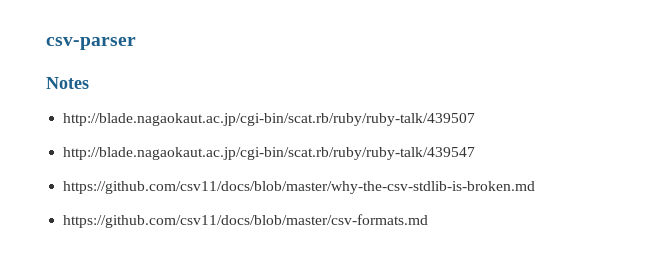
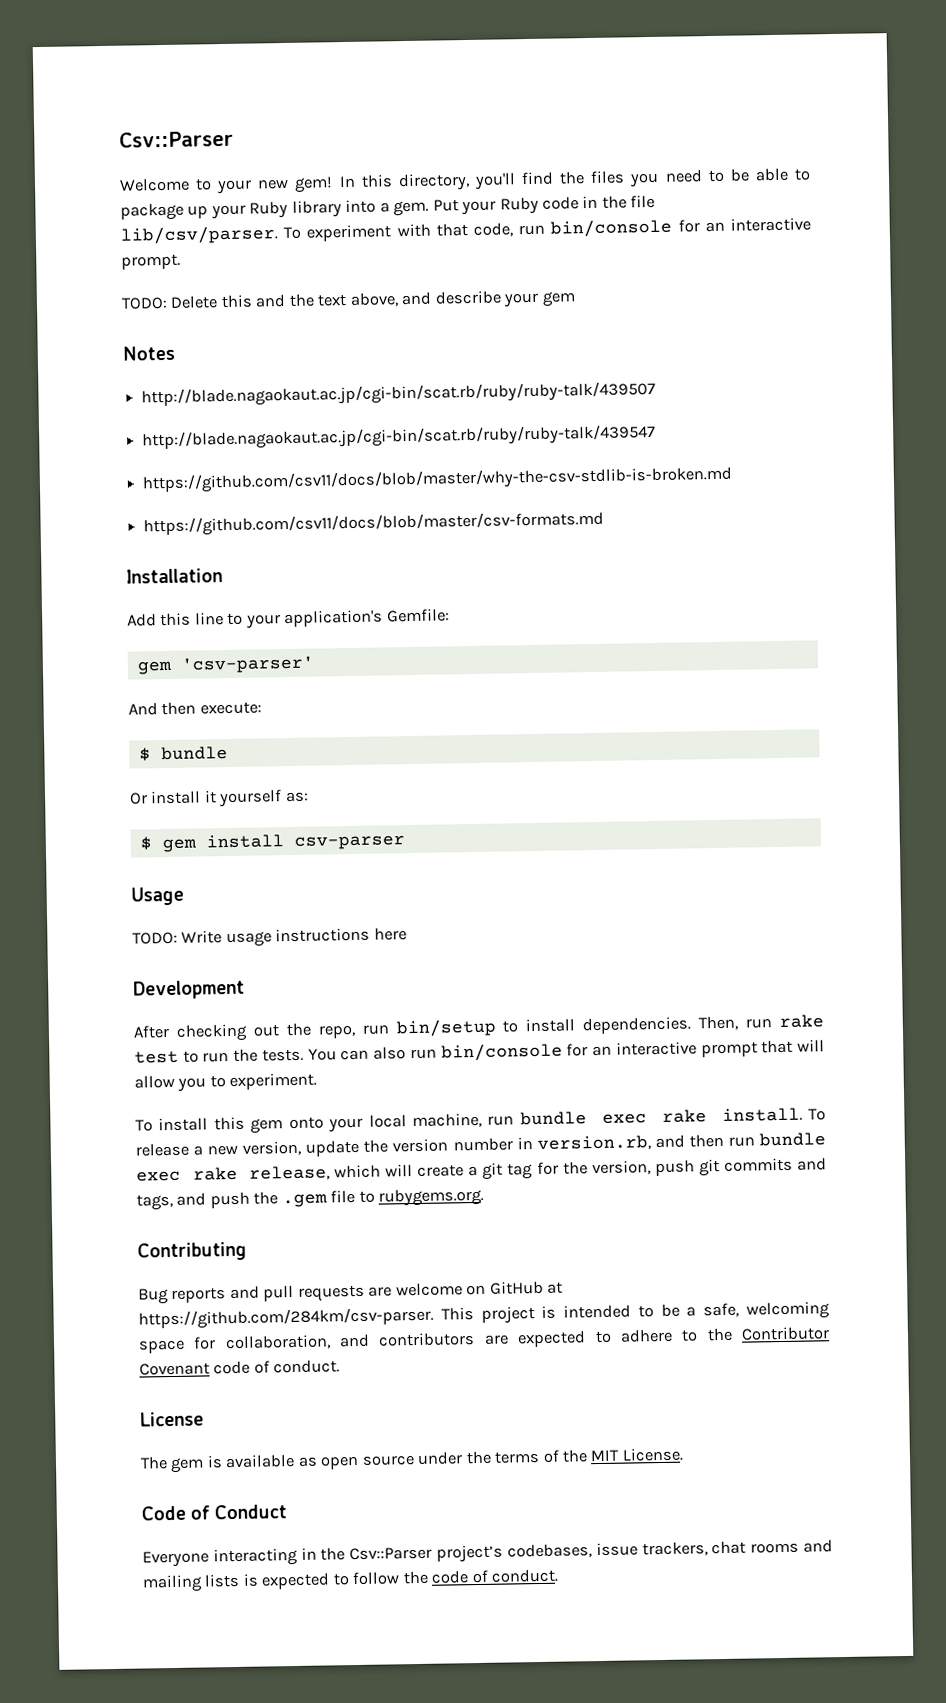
[46,37,136,50] csv-parser -> [119,130,234,148] [119,167,812,195] [120,194,656,221] [120,217,812,245] [121,253,181,270] [121,290,576,310] Csv::Parser // Welcome to your new gem! In this directory, you'll find the files you need to be able to package up your Ruby library into a gem. Put your Ruby code in the file lib/csv/parser. To experiment with that code, run bin/console for an interactive prompt. // TODO: Delete this and the text above, and describe your gem
(429, 221) none -> [126,568,223,584] [127,608,450,629] [136,655,315,675] [128,701,262,716] [138,746,228,762] [129,789,309,808] [139,834,405,853] [131,886,184,906] [132,927,407,948] [133,979,245,1000] [133,1014,824,1042] [134,1039,826,1064] [134,1072,318,1092] [135,1107,826,1134] [135,1132,827,1157] [136,1157,827,1182] [136,1187,485,1211] [137,1241,247,1262] [138,1280,564,1305] [138,1301,831,1330] [138,1326,831,1354] [139,1359,341,1376] [140,1411,204,1427] [140,1447,684,1474] [141,1504,288,1521] [142,1539,834,1568] [142,1568,559,1593] // Installation // Add this line to your application's Gemfile: // gem 'csv-parser' // And then execute: // $ bundle // Or install it yourself as: // $ gem install csv-parser // Usage // TODO: Write usage instructions here // Development // After checking out the repo, run bin/setup to install dependencies. Then, run rake test to run the tests. You can also run bin/console for an interactive prompt that will allow you to experiment. // To install this gem onto your local machine, run bundle exec rake install. To release a new version, update the version number in version.rb, and then run bundle exec rake release, which will create a git tag for the version, push git commits and tags, and push the .gem file to rubygems.org. // Contributing // Bug reports and pull requests are welcome on GitHub at https://github.com/284km/csv-parser. This project is intended to be a safe, welcoming space for collaboration, and contributors are expected to adhere to the Contributor Covenant code of conduct. // License // The gem is available as open source under the terms of the MIT License. // Code of Conduct // Everyone interacting in the Csv::Parser project’s codebases, issue trackers, chat rooms and mailing lists is expected to follow the code of conduct.

